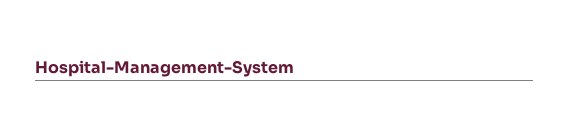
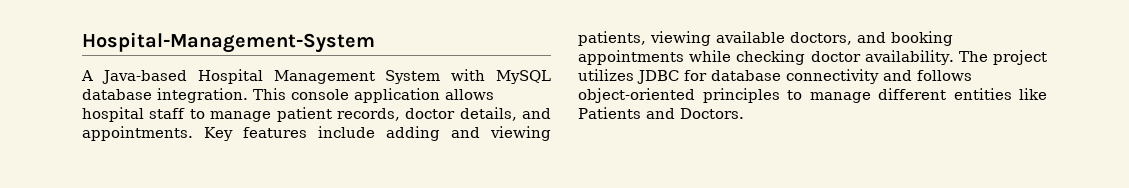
(294, 68) none -> [81,69,551,84] [82,88,494,103] [82,107,551,122] [82,126,551,141] [578,31,953,46] [578,50,1047,65] [578,69,972,84] [578,88,1047,103] [578,107,744,119] // A Java-based Hospital Management System with MySQL database integration. This console application allows hospital staff to manage patient records, doctor details, and appointments. Key features include adding and viewing patients, viewing available doctors, and booking appointments while checking doctor availability. The project utilizes JDBC for database connectivity and follows object-oriented principles to manage different entities like Patients and Doctors.

